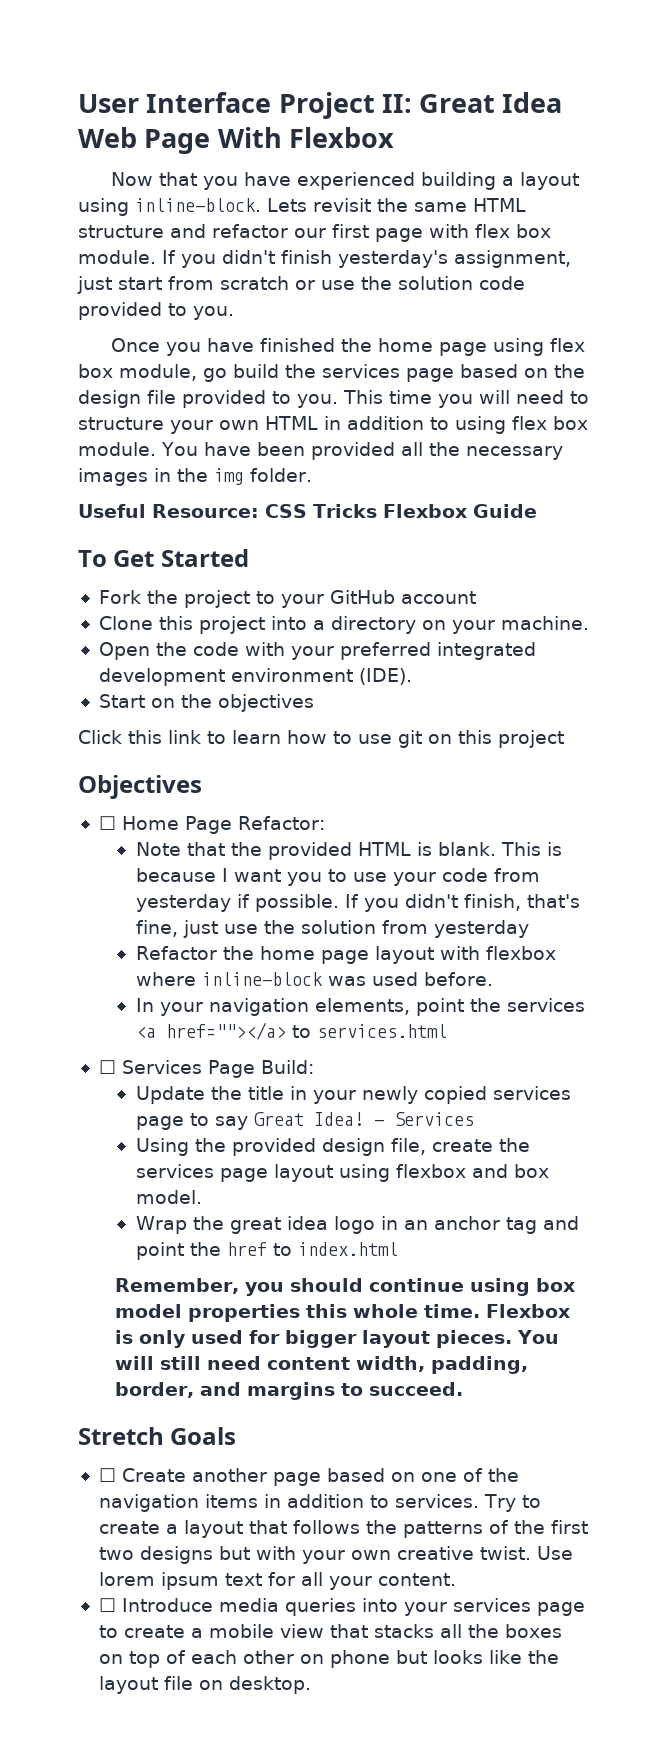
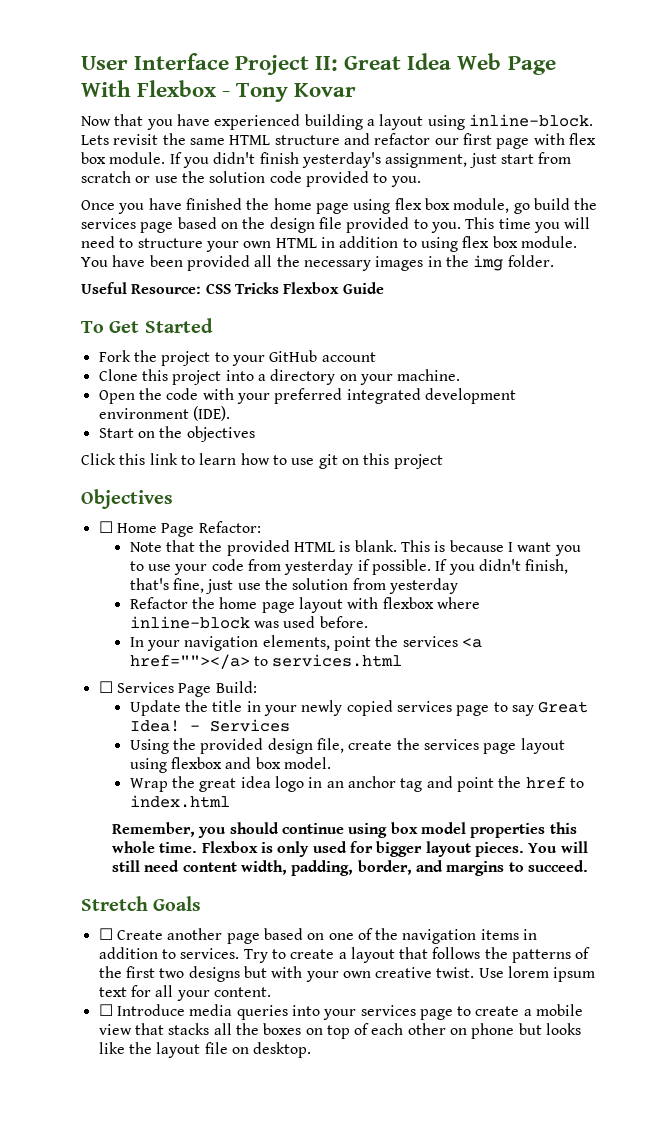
(394, 137) none -> [222,83,357,102] - Tony Kovar

